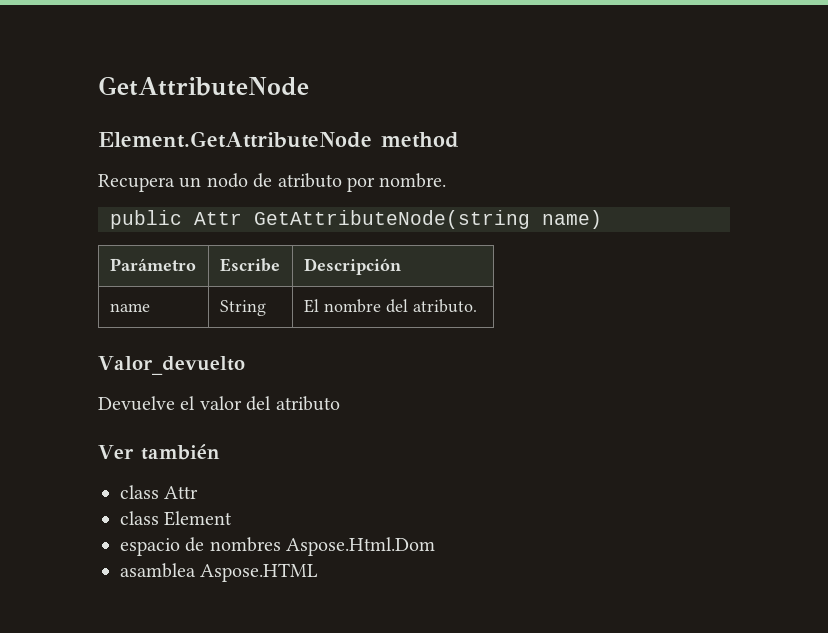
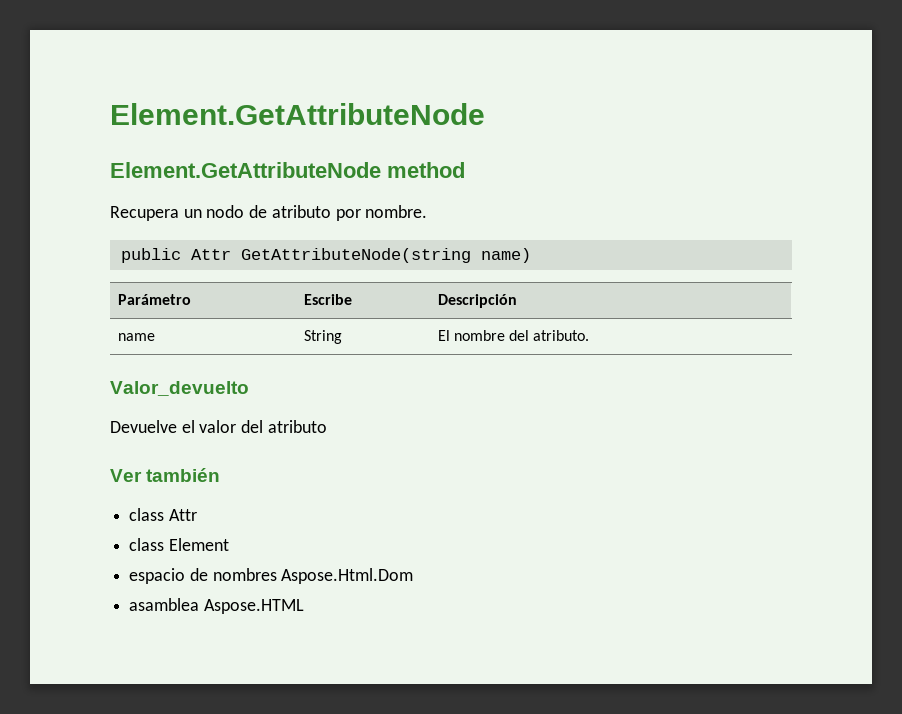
[98,76,309,96] GetAttributeNode -> [110,103,485,125] Element.GetAttributeNode

